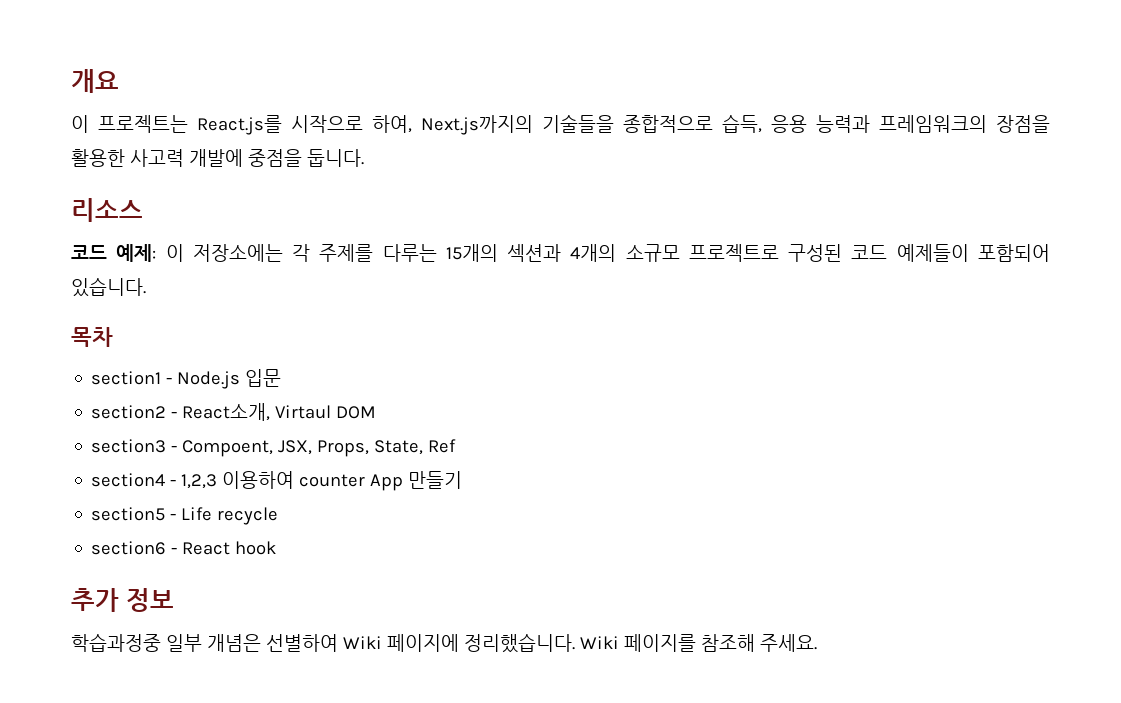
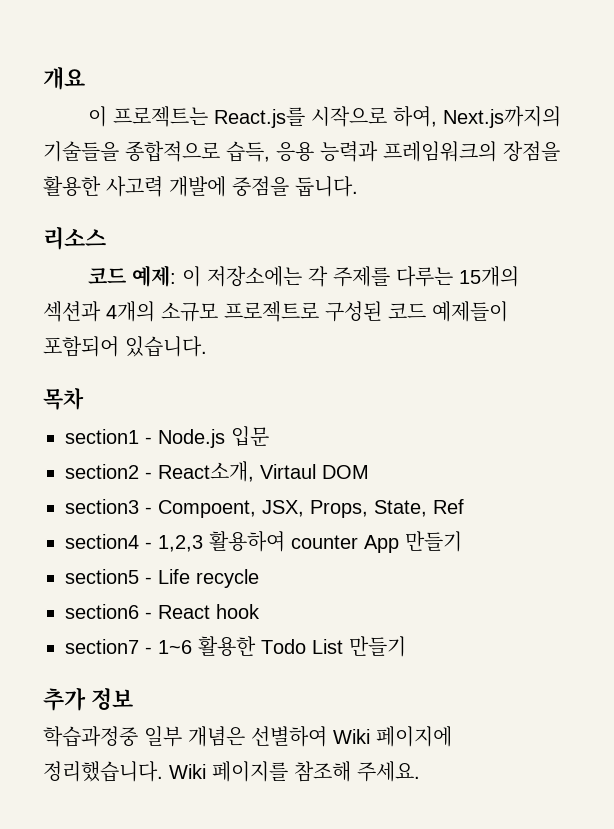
[222,471,295,489] 이용하여 -> [209,531,285,552] 활용하여
(277, 548) none -> [65,636,406,657] // section7 - 1~6 활용한 Todo List 만들기

